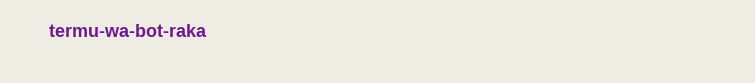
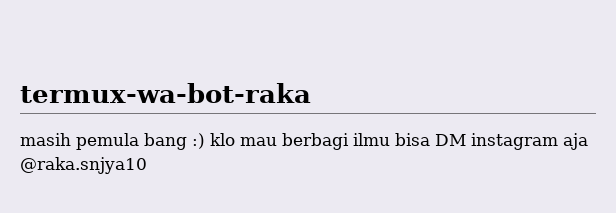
[49,24,207,37] termu-wa-bot-raka -> [20,83,311,103] [20,133,588,150] [20,157,147,174] termux-wa-bot-raka // masih pemula bang :) klo mau berbagi ilmu bisa DM instagram aja @raka.snjya10

